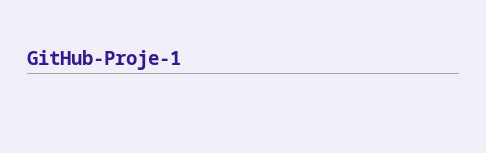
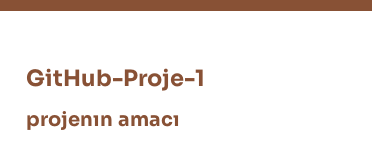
(181, 60) none -> [26,110,181,130] // projenın amacı

